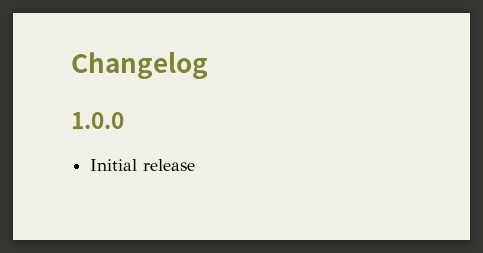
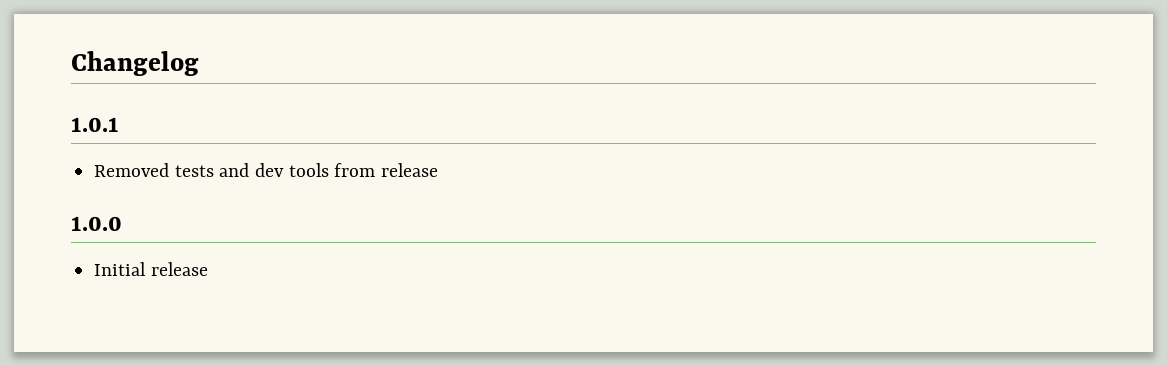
(208, 65) none -> [71,117,119,132] [94,163,439,177] // 1.0.1 // Removed tests and dev tools from release

